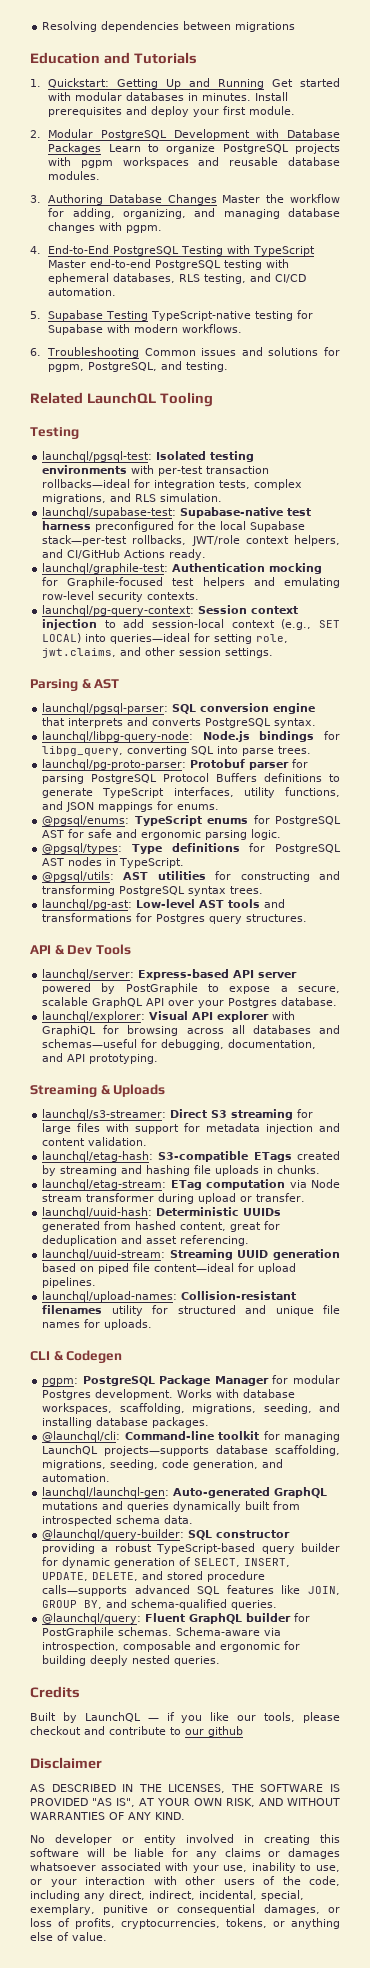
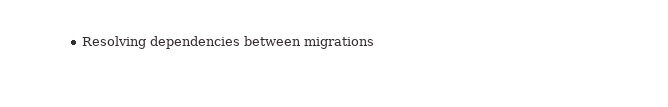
[30,52,197,64] [30,78,341,89] [48,92,289,101] [48,106,296,117] [30,129,341,140] [48,143,341,154] [48,157,340,168] [48,171,101,180] [30,194,340,205] [48,208,340,219] [48,222,163,233] [30,245,316,256] [48,259,290,270] [48,273,307,284] [48,288,117,296] [30,310,314,321] [48,324,243,335] [30,347,341,358] [48,361,229,372] [30,392,213,407] [30,427,79,439] [42,451,255,462] [42,465,270,476] [42,479,303,490] [42,493,223,504] [42,507,312,518] [42,521,306,532] [42,535,340,546] [42,549,207,560] [42,563,323,574] [42,577,340,588] [42,591,200,602] [42,605,299,616] [42,619,340,630] [42,633,289,644] [42,647,274,658] [30,679,120,691] [42,703,316,714] [42,717,317,728] [42,731,340,742] [42,746,312,756] [42,759,309,770] [42,773,340,784] [42,787,340,798] [42,801,220,812] [42,815,341,826] [42,829,282,840] [42,843,341,854] [42,857,185,868] [42,871,340,882] [42,885,264,896] [42,899,286,910] [42,913,308,924] [30,944,131,955] [42,969,298,980] [42,983,340,994] [42,997,338,1008] [42,1011,296,1022] [42,1025,340,1036] [42,1039,317,1050] [42,1053,159,1064] [30,1084,166,1097] [42,1109,314,1120] [42,1123,340,1134] [42,1137,148,1146] [42,1151,340,1162] [42,1165,321,1176] [42,1179,340,1190] [42,1193,306,1204] [42,1207,282,1218] [42,1221,281,1232] [42,1235,250,1246] [42,1249,340,1260] [42,1263,297,1274] [42,1277,97,1288] [42,1291,297,1302] [42,1305,340,1316] [42,1319,153,1330] [30,1350,123,1363] [42,1375,340,1386] [42,1389,296,1400] [42,1403,340,1414] [42,1417,210,1428] [42,1431,340,1442] [42,1445,340,1456] [42,1459,284,1470] [42,1474,111,1482] [42,1487,328,1498] [42,1501,301,1512] [42,1515,194,1526] [42,1529,291,1540] [42,1543,340,1554] [42,1557,291,1568] [42,1571,266,1582] [42,1585,340,1596] [42,1599,278,1610] [42,1613,311,1624] [42,1627,282,1638] [42,1641,301,1652] [42,1655,221,1666] [30,1686,80,1698] [30,1712,340,1723] [30,1726,243,1737] [30,1757,102,1769] [30,1784,340,1793] [30,1798,340,1807] [30,1812,185,1820] [30,1834,340,1845] [30,1848,340,1859] [30,1862,340,1873] [30,1876,340,1887] [30,1890,304,1901] [30,1904,340,1915] [30,1918,340,1929] [30,1932,107,1941] // Education and Tutorials // 1. Quickstart: Getting Up and Running Get started with modular databases in minutes. Install prerequisites and deploy your first module. // 2. Modular PostgreSQL Development with Database Packages Learn to organize PostgreSQL projects with pgpm workspaces and reusable database modules. // 3. Authoring Database Changes Master the workflow for adding, organizing, and managing database changes with pgpm. // 4. End-to-End PostgreSQL Testing with TypeScript Master end-to-end PostgreSQL testing with ephemeral databases, RLS testing, and CI/CD automation. // 5. Supabase Testing TypeScript-native testing for Supabase with modern workflows. // 6. Troubleshooting Common issues and solutions for pgpm, PostgreSQL, and testing. // Related LaunchQL Tooling // Testing // launchql/pgsql-test: Isolated testing environments with per-test transaction rollbacks—ideal for integration tests, complex migrations, and RLS simulation. // launchql/supabase-test: Supabase-native test harness preconfigured for the local Supabase stack—per-test rollbacks, JWT/role context helpers, and CI/GitHub Actions ready. // launchql/graphile-test: Authentication mocking for Graphile-focused test helpers and emulating row-level security contexts. // launchql/pg-query-context: Session context injection to add session-local context (e.g., SET LOCAL) into queries—ideal for setting role, jwt.claims, and other session settings. // Parsing & AST // launchql/pgsql-parser: SQL conversion engine that interprets and converts PostgreSQL syntax. // launchql/libpg-query-node: Node.js bindings for libpg_query, converting SQL into parse trees. // launchql/pg-proto-parser: Protobuf parser for parsing PostgreSQL Protocol Buffers definitions to generate TypeScript interfaces, utility functions, and JSON mappings for enums. // @pgsql/enums: TypeScript enums for PostgreSQL AST for safe and ergonomic parsing logic. // @pgsql/types: Type definitions for PostgreSQL AST nodes in TypeScript. // @pgsql/utils: AST utilities for constructing and transforming PostgreSQL syntax trees. // launchql/pg-ast: Low-level AST tools and transformations for Postgres query structures. // API & Dev Tools // launchql/server: Express-based API server powered by PostGraphile to expose a secure, scalable GraphQL API over your Postgres database. // launchql/explorer: Visual API explorer with GraphiQL for browsing across all databases and schemas—useful for debugging, documentation, and API prototyping. // Streaming & Uploads // launchql/s3-streamer: Direct S3 streaming for large files with support for metadata injection and content validation. // launchql/etag-hash: S3-compatible ETags created by streaming and hashing file uploads in chunks. // launchql/etag-stream: ETag computation via Node stream transformer during upload or transfer. // launchql/uuid-hash: Deterministic UUIDs generated from hashed content, great for deduplication and asset referencing. // launchql/uuid-stream: Streaming UUID generation based on piped file content—ideal for upload pipelines. // launchql/upload-names: Collision-resistant filenames utility for structured and unique file names for uploads. // CLI & Codegen // pgpm: PostgreSQL Package Manager for modular Postgres development. Works with database workspaces, scaffolding, migrations, seeding, and installing database packages. // @launchql/cli: Command-line toolkit for managing LaunchQL projects—supports database scaffolding, migrations, seeding, code generation, and automation. // launchql/launchql-gen: Auto-generated GraphQL mutations and queries dynamically built from introspected schema data. // @launchql/query-builder: SQL constructor providing a robust TypeScript-based query builder for dynamic generation of SELECT, INSERT, UPDATE, DELETE, and stored procedure calls—supports advanced SQL features like JOIN, GROUP BY, and schema-qualified queries. // @launchql/query: Fluent GraphQL builder for PostGraphile schemas. Schema-aware via introspection, composable and ergonomic for building deeply nested queries. // Credits // Built by LaunchQL — if you like our tools, please checkout and contribute to our github // Disclaimer // AS DESCRIBED IN THE LICENSES, THE SOFTWARE IS PROVIDED "AS IS", AT YOUR OWN RISK, AND WITHOUT WARRANTIES OF ANY KIND. // No developer or entity involved in creating this software will be liable for any claims or damages whatsoever associated with your use, inability to use, or your interaction with other users of the code, including any direct, indirect, incidental, special, exemplary, punitive or consequential damages, or loss of profits, cryptocurrencies, tokens, or anything else of value. -> (375, 43) none

